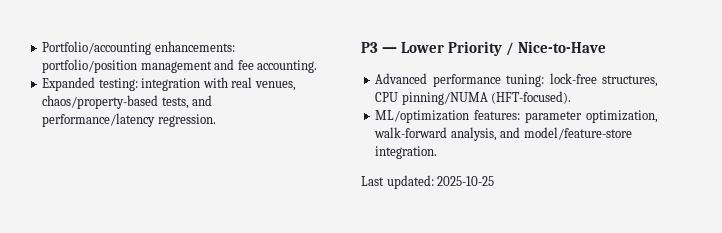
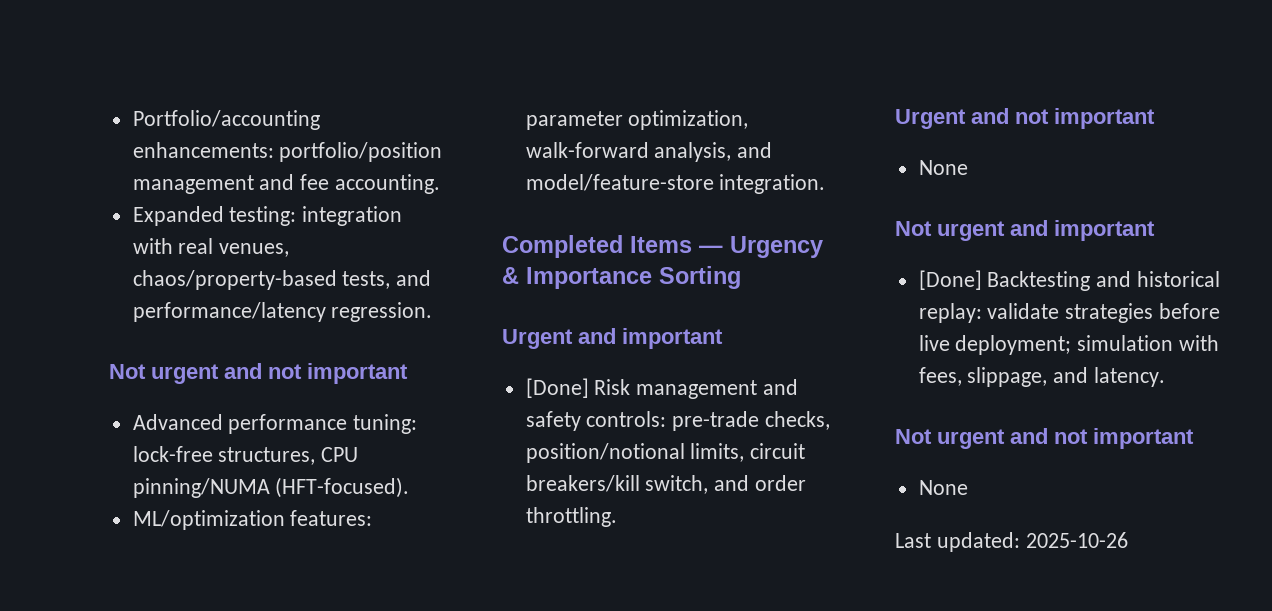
[361,41,607,56] P3 — Lower Priority / Nice-to-Have -> [109,363,408,384] Not urgent and not important
(438, 152) none -> [502,235,823,258] [502,266,741,289] [502,328,723,349] [525,378,799,399] [525,411,831,431] [525,443,806,463] [525,475,807,494] [525,507,617,527] [895,108,1155,129] [918,160,968,175] [895,220,1155,241] [918,270,1221,291] [918,303,1221,323] [918,335,1220,355] [918,367,1166,387] [895,428,1194,449] [918,480,968,495] // Completed Items — Urgency & Importance Sorting // Urgent and important // [Done] Risk management and safety controls: pre-trade checks, position/notional limits, circuit breakers/kill switch, and order throttling. // Urgent and not important // None // Not urgent and important // [Done] Backtesting and historical replay: validate strategies before live deployment; simulation with fees, slippage, and latency. // Not urgent and not important // None
[437,176,495,186] 2025-10-25 -> [1025,532,1128,548] 2025-10-26

